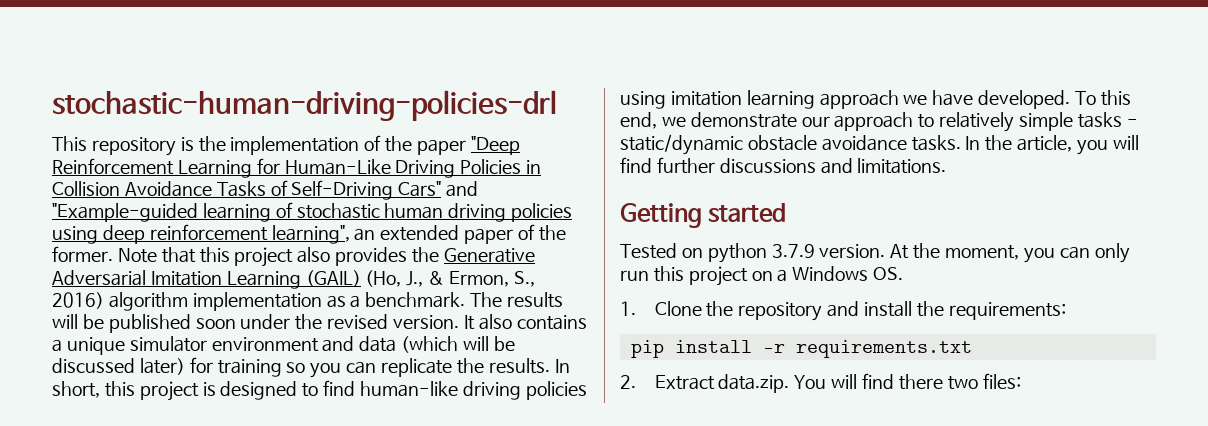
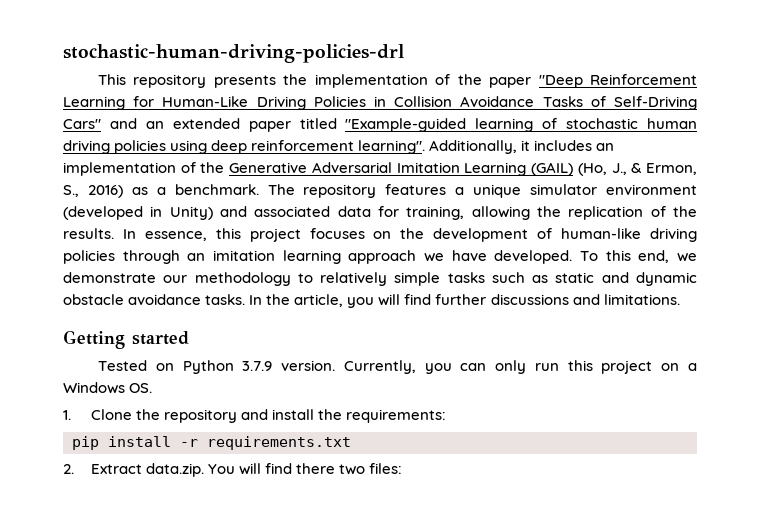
[180,137,194,151] is -> [213,75,276,88] presents
(479, 189) none -> [145,118,337,132] an extended paper titled
[271,224,566,244] [52,246,408,267] learning", an extended paper of the former. Note that this project also provides -> [358,140,615,154] [63,162,196,176] learning". Additionally, it includes an implementation of
[108,292,322,311] algorithm implementation -> (123, 191) none
[507,292,564,308] [52,314,587,333] [52,336,515,355] [52,357,453,378] results will be published soon under the revised version. It also contains a unique simulator environment and data (which will be discussed later) for training so you can replicate -> [303,184,698,198] [63,206,666,220] repository features a unique simulator environment (developed in Unity) and associated data for training, allowing the replication of
[52,380,356,401] short, this project is designed to find -> [144,228,553,242] essence, this project focuses on the development of
[620,91,666,109] using -> [122,250,206,264] through an
[834,112,914,131] approach -> [194,272,291,286] methodology
[1126,119,1138,126] [620,134,743,155] - static/dynamic -> [491,272,697,286] such as static and dynamic
[707,243,767,263] python -> [182,360,234,374] Python
[890,243,1020,260] At the moment, -> [343,360,416,374] Currently,

